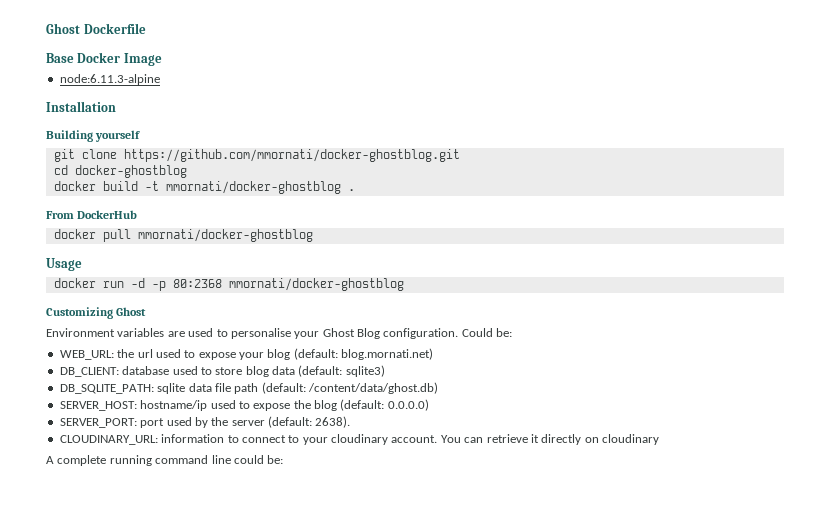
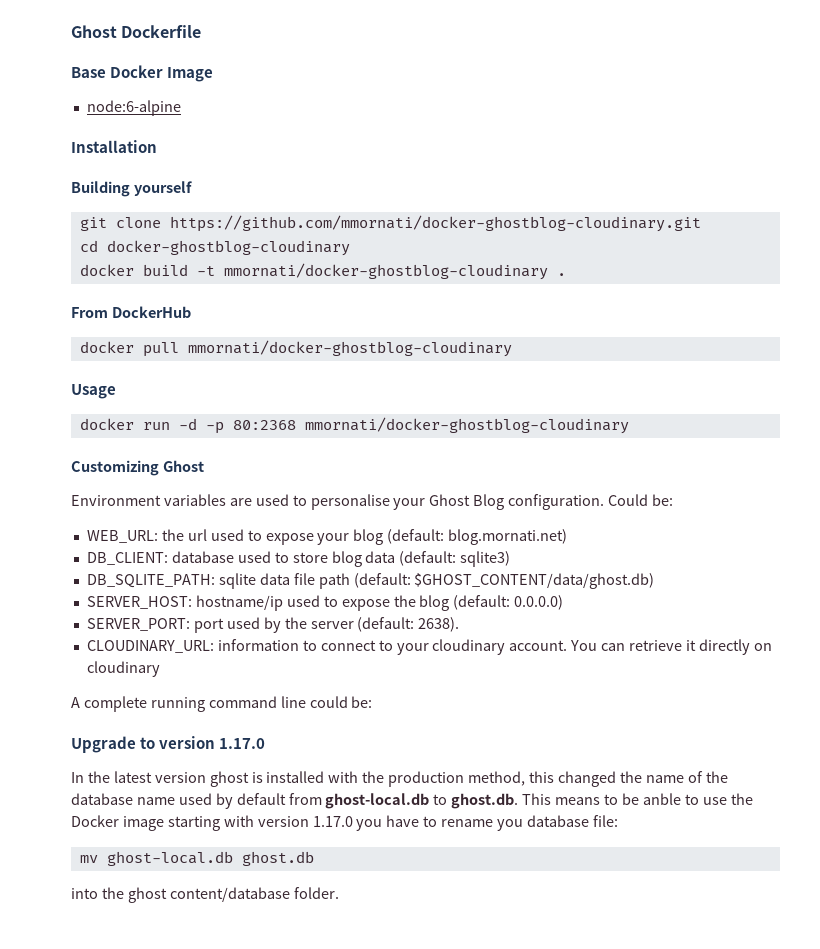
[59,74,160,85] node:6.11.3-alpine -> [86,100,181,116] node:6-alpine
[123,149,460,162] https://github.com/mmornati/docker-ghostblog.git -> [169,215,701,232] https://github.com/mmornati/docker-ghostblog-cloudinary.git
[74,165,187,178] docker-ghostblog -> [106,240,350,256] docker-ghostblog-cloudinary
[165,181,341,194] mmornati/docker-ghostblog -> [223,263,548,280] mmornati/docker-ghostblog-cloudinary
[137,229,313,242] mmornati/docker-ghostblog -> [187,340,512,357] mmornati/docker-ghostblog-cloudinary
[228,278,404,291] mmornati/docker-ghostblog -> [304,417,629,434] mmornati/docker-ghostblog-cloudinary
[308,382,438,394] /content/data/ghost.db) -> [414,573,655,589] $GHOST_CONTENT/data/ghost.db)
(284, 459) none -> [71,736,266,753] [71,771,728,787] [71,793,753,809] [71,815,618,831] [79,851,314,866] [71,887,339,903] // Upgrade to version 1.17.0 // In the latest version ghost is installed with the production method, this changed the name of the database name used by default from ghost-local.db to ghost.db. This means to be anble to use the Docker image starting with version 1.17.0 you have to rename you database file: // mv ghost-local.db ghost.db // into the ghost content/database folder.

